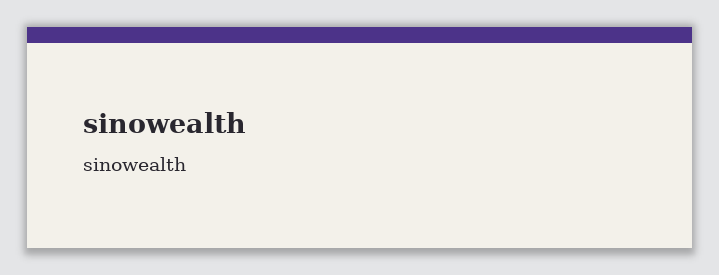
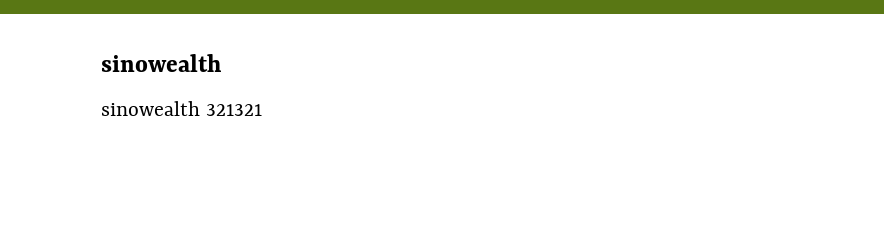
(186, 164) none -> [206,104,263,116] 321321

